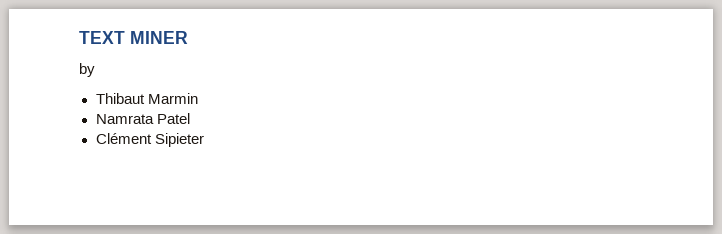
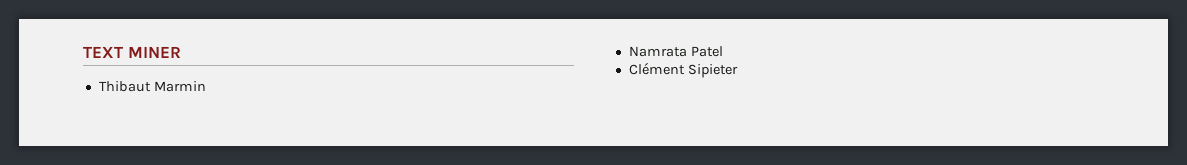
[79,63,95,77] // by -> (181, 52) none

